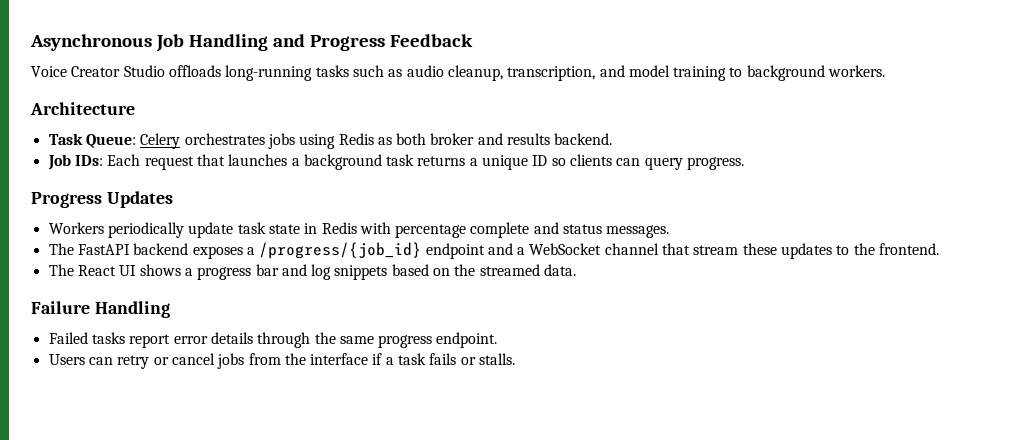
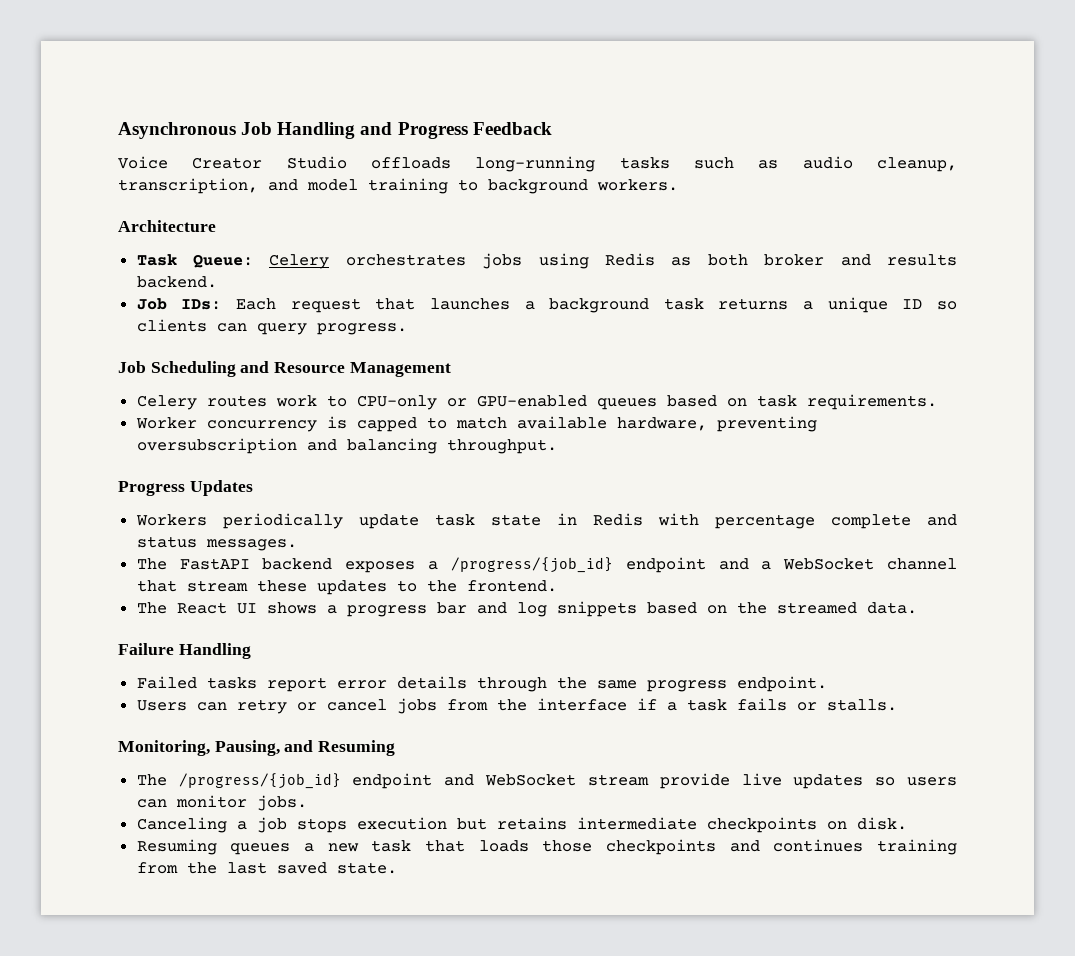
(745, 163) none -> [118,361,451,377] [136,394,937,410] [135,416,817,432] [136,438,557,454] // Job Scheduling and Resource Management // Celery routes work to CPU-only or GPU-enabled queues based on task requirements. // Worker concurrency is capped to match available hardware, preventing oversubscription and balancing throughput.
(516, 359) none -> [118,740,396,756] [136,773,958,789] [136,795,307,811] [136,817,907,833] [136,839,957,855] [136,862,397,874] // Monitoring, Pausing, and Resuming // The /progress/{job_id} endpoint and WebSocket stream provide live updates so users can monitor jobs. // Canceling a job stops execution but retains intermediate checkpoints on disk. // Resuming queues a new task that loads those checkpoints and continues training from the last saved state.

